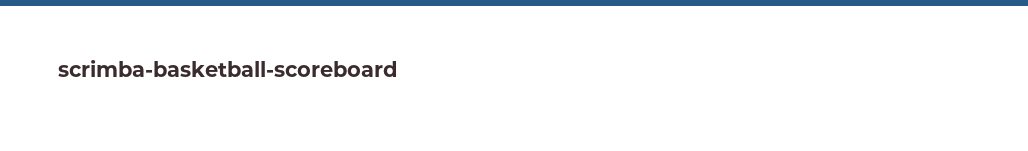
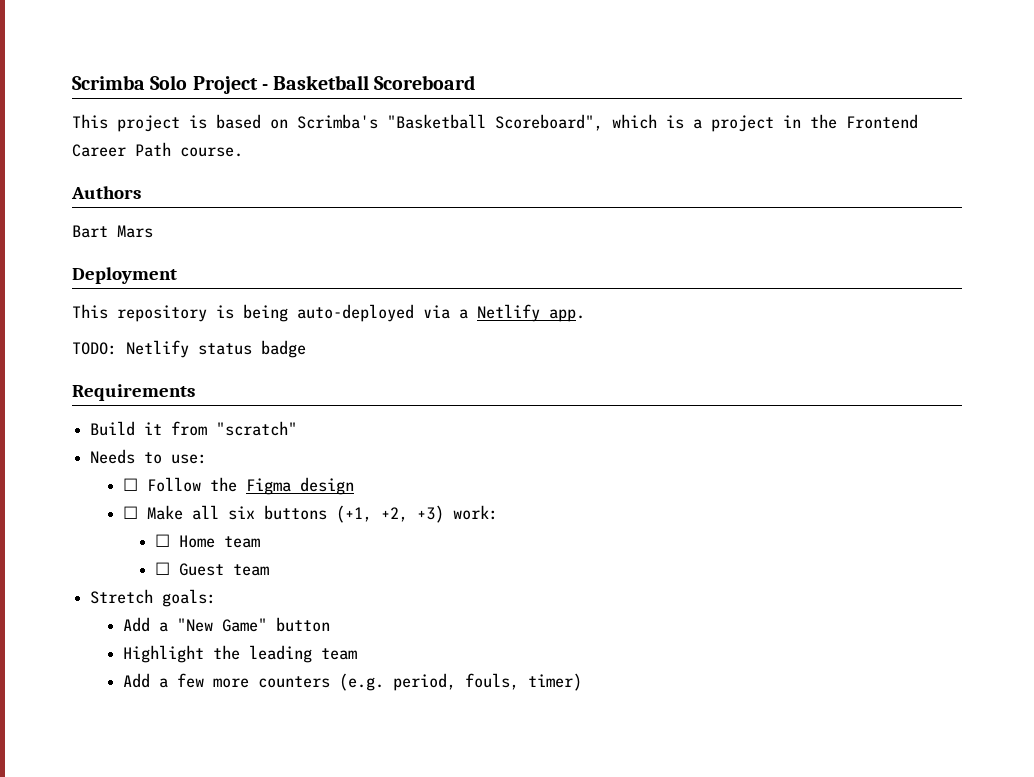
[58,60,398,77] scrimba-basketball-scoreboard -> [72,75,476,94] [72,114,918,132] [72,142,243,157] [71,186,141,199] [72,225,153,238] [72,267,177,284] [72,304,585,322] [72,340,306,358] [72,384,195,401] [90,421,298,436] [90,449,208,464] [122,477,354,495] [122,505,498,523] [155,534,261,548] [155,562,270,576] [90,589,217,607] [122,617,330,632] [122,645,357,663] [122,673,582,691] Scrimba Solo Project - Basketball Scoreboard // This project is based on Scrimba's "Basketball Scoreboard", which is a project in the Frontend Career Path course. // Authors // Bart Mars // Deployment // This repository is being auto-deployed via a Netlify app. // TODO: Netlify status badge // Requirements // Build it from "scratch" // Needs to use: // ☐ Follow the Figma design // ☐ Make all six buttons (+1, +2, +3) work: // ☐ Home team // ☐ Guest team // Stretch goals: // Add a "New Game" button // Highlight the leading team // Add a few more counters (e.g. period, fouls, timer)

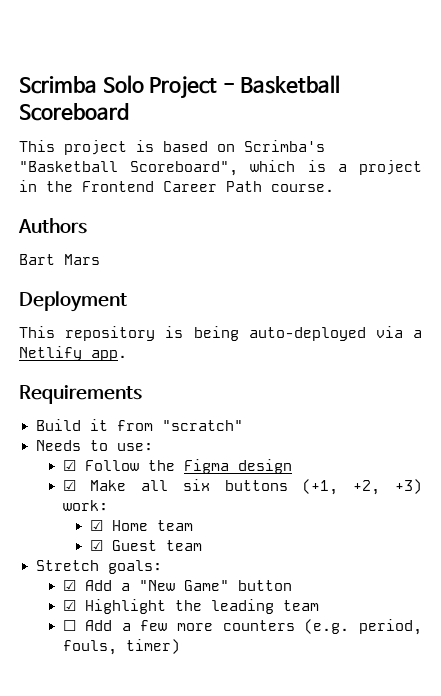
[72,340,306,358] // TODO: Netlify status badge -> (127, 355) none
[122,478,138,491] ☐ -> [62,460,76,471] ☑
[122,506,138,519] ☐ -> [62,480,76,491] ☑
[155,534,171,547] ☐ -> [89,520,103,531] ☑
[155,562,171,575] ☐ -> [89,540,103,551] ☑
(217, 598) none -> [62,580,76,591] ☑
(330, 624) none -> [62,600,76,611] ☑
(357, 654) none -> [62,620,76,631] ☐

